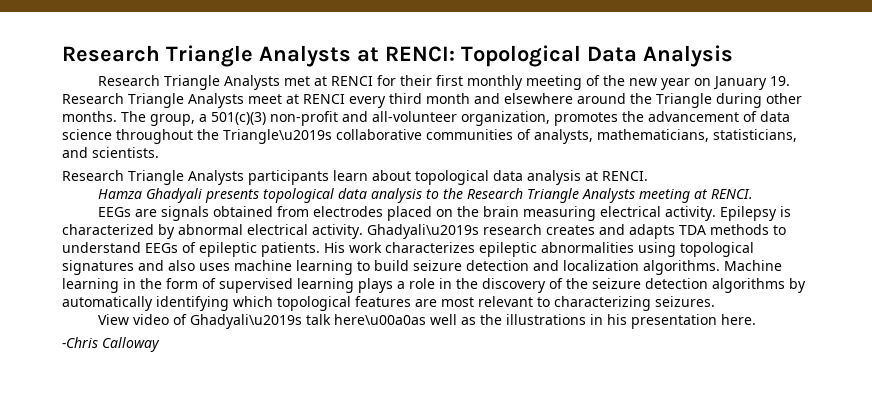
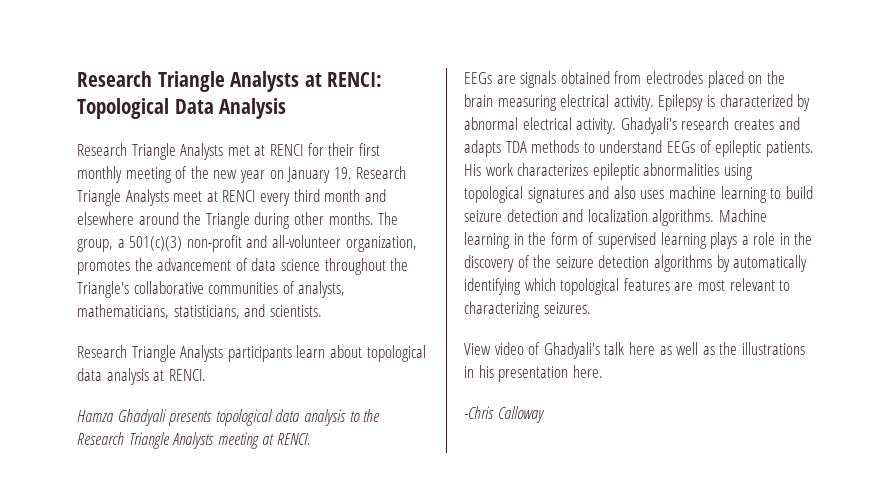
[223,129,332,144] Triangle\u2019s -> [77,281,129,298] Triangle's
[367,224,479,239] Ghadyali\u2019s -> [620,117,677,134] Ghadyali's
[190,314,427,329] Ghadyali\u2019s talk here\u00a0as -> [543,342,672,359] Ghadyali's talk here as

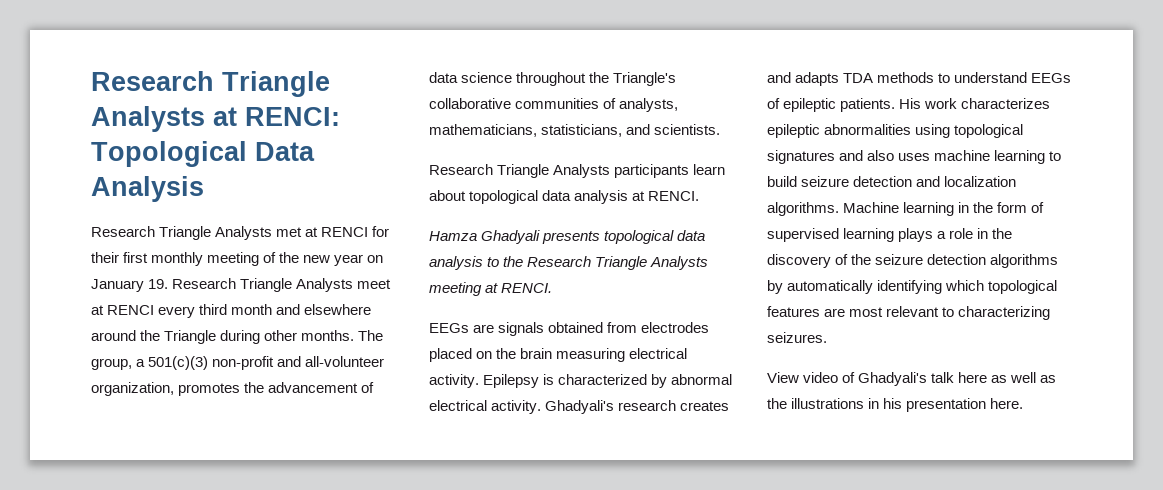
[464,406,545,423] // -Chris Calloway -> (1024, 403) none

